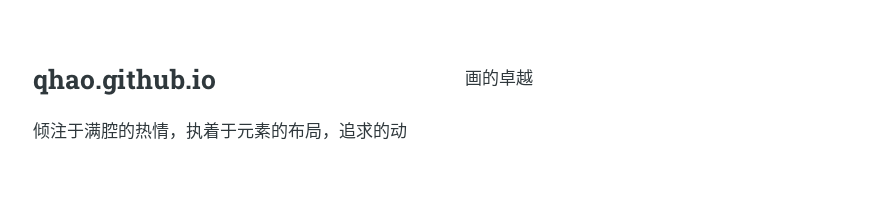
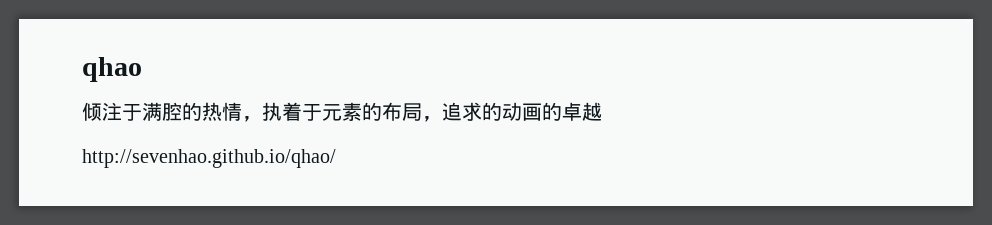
[33,68,216,95] qhao.github.io -> [82,57,142,82] qhao
(533, 77) none -> [82,149,336,168] // http://sevenhao.github.io/qhao/

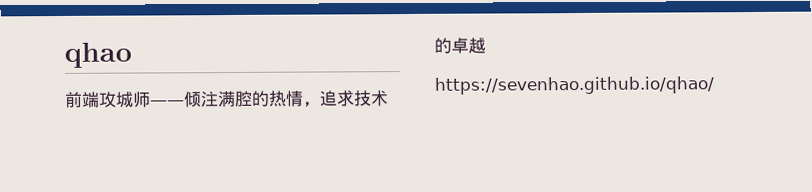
[82,102,542,122] 倾注于满腔的热情，执着于元素的布局，追求的动画 -> [64,90,389,108] 前端攻城师——倾注满腔的热情，追求技术
[82,149,336,168] http://sevenhao.github.io/qhao/ -> [434,76,714,95] https://sevenhao.github.io/qhao/

